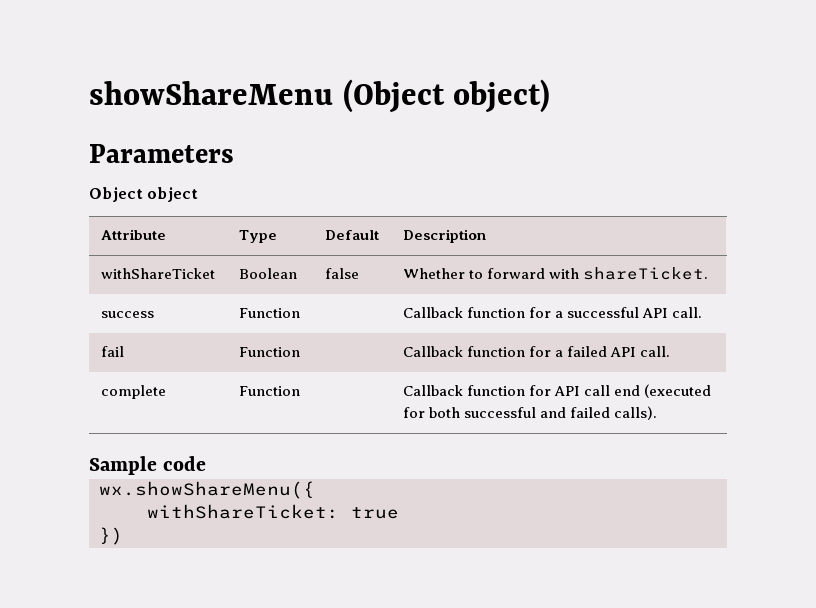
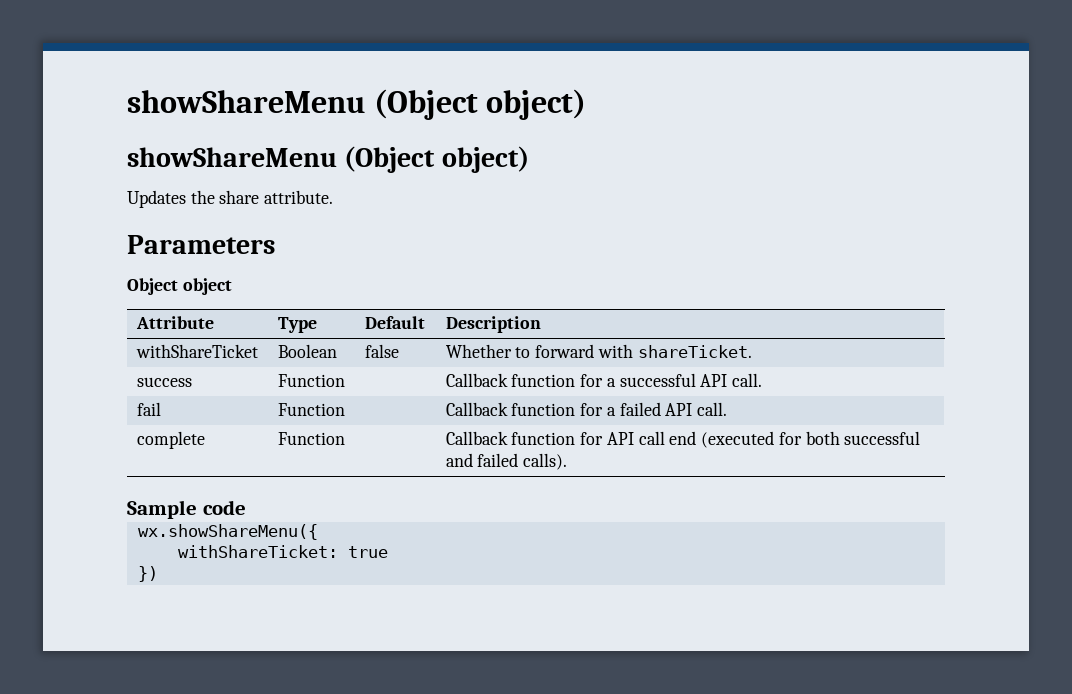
[89,79,551,113] showShareMenu (Object object) -> [127,89,587,120] [127,146,529,173] [127,190,334,208] showShareMenu (Object object) // showShareMenu (Object object) // Updates the share attribute.

